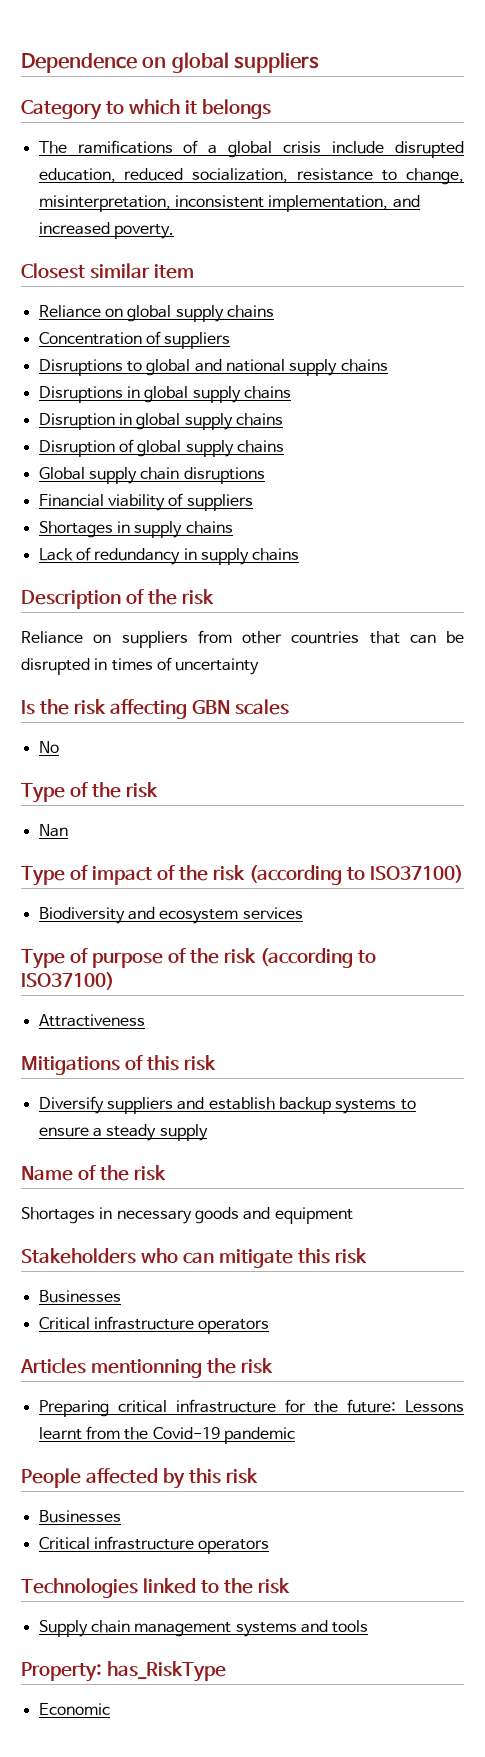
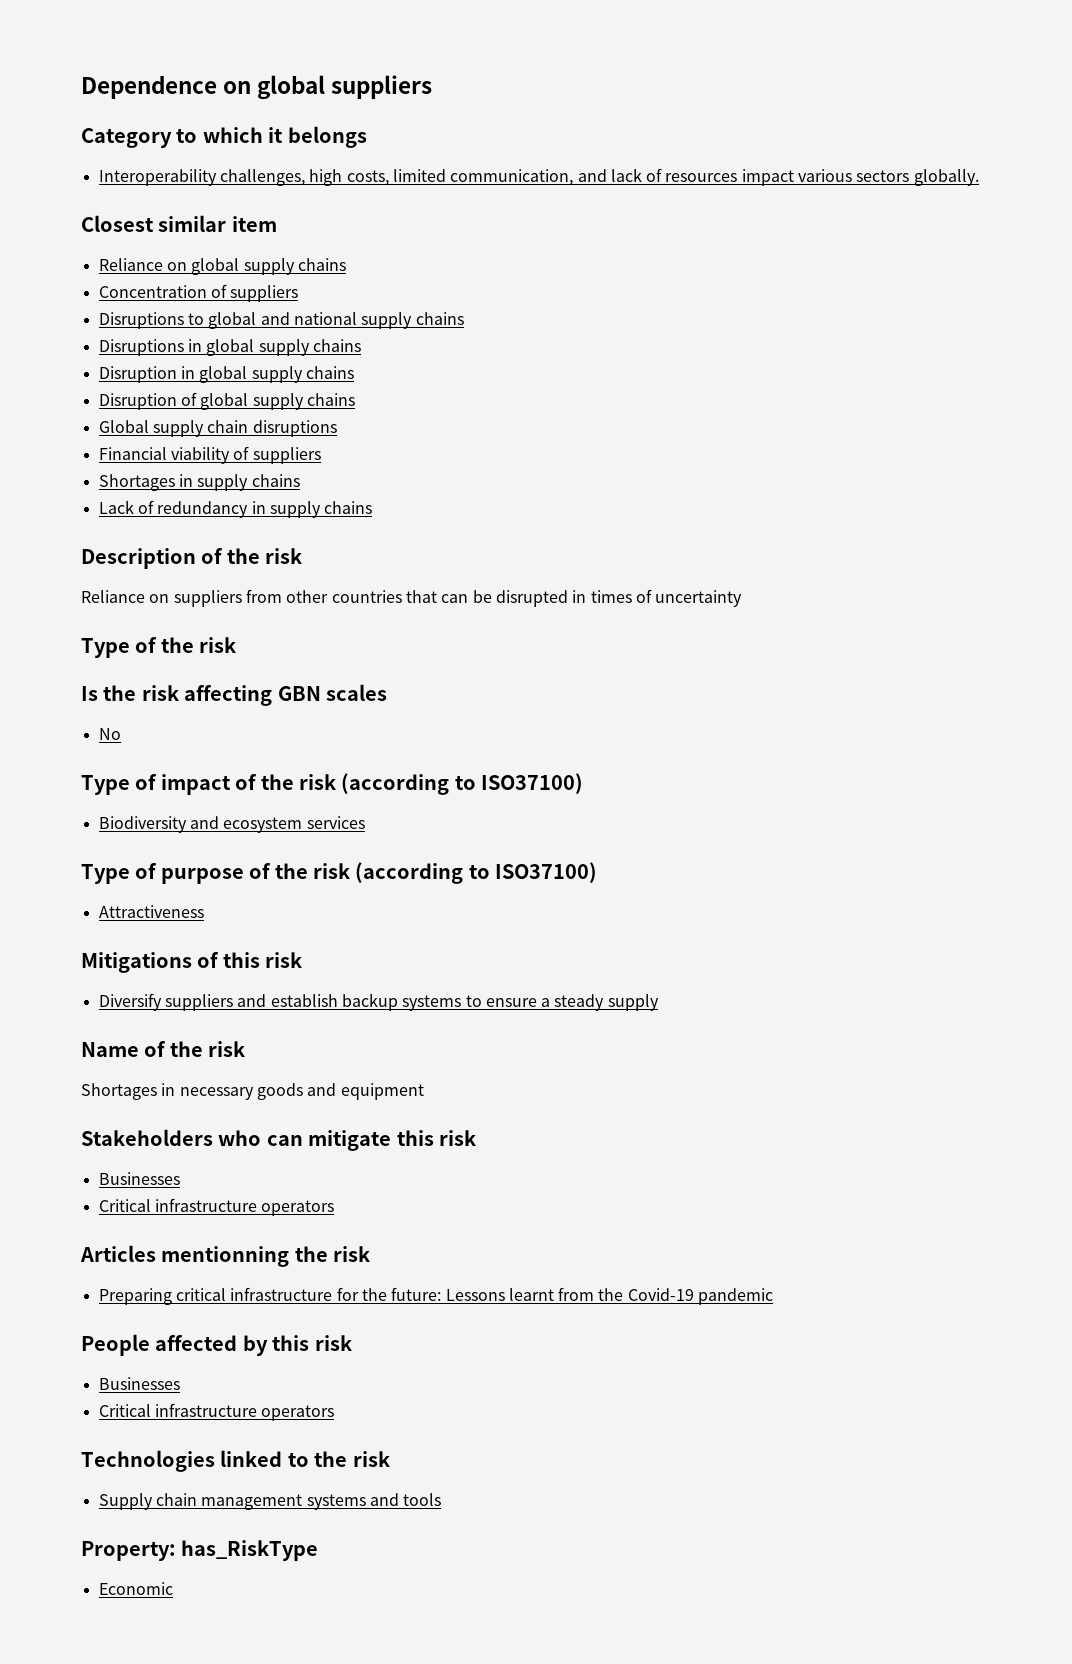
[38,140,464,158] [38,168,464,185] [38,195,420,212] [38,222,174,239] The ramifications of a global crisis include disrupted education, reduced socialization, resistance to change, misinterpretation, inconsistent implementation, and increased poverty. -> [98,168,979,186] Interoperability challenges, high costs, limited communication, and lack of resources impact various sectors globally.
(260, 666) none -> [81,637,237,658] // Type of the risk
[21,782,158,803] [38,824,68,837] // Type of the risk // Nan -> (121, 734) none

